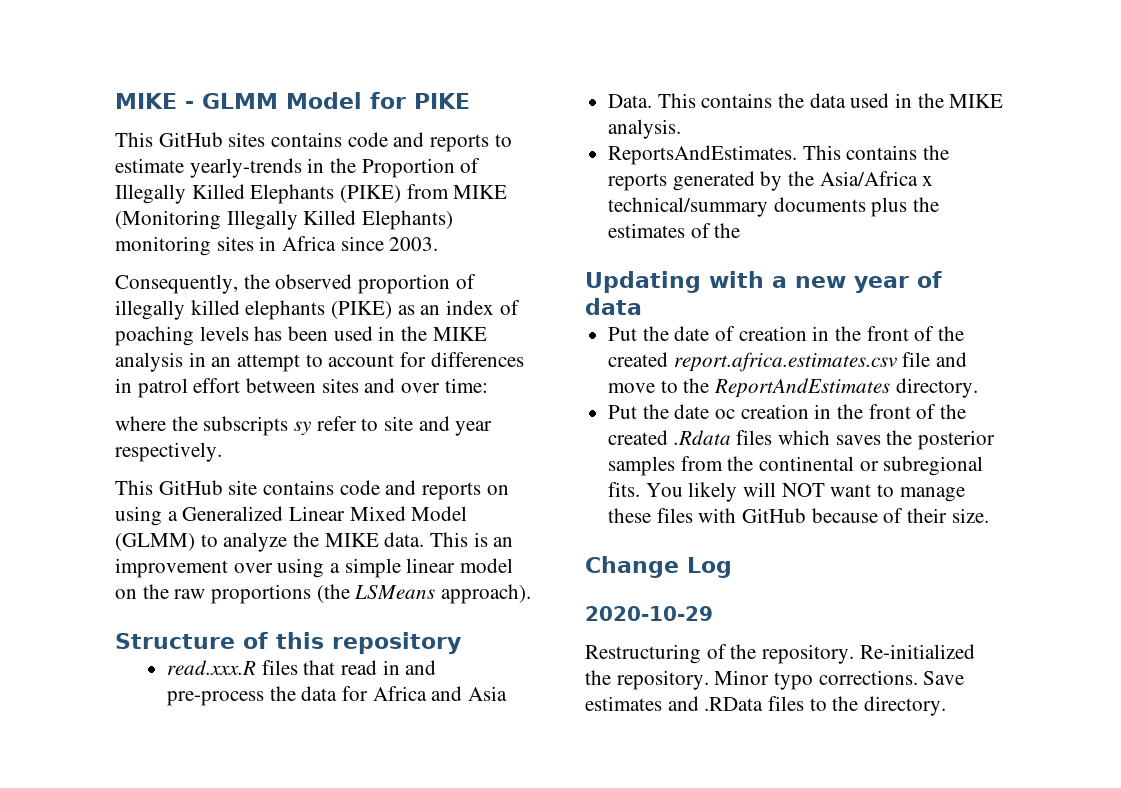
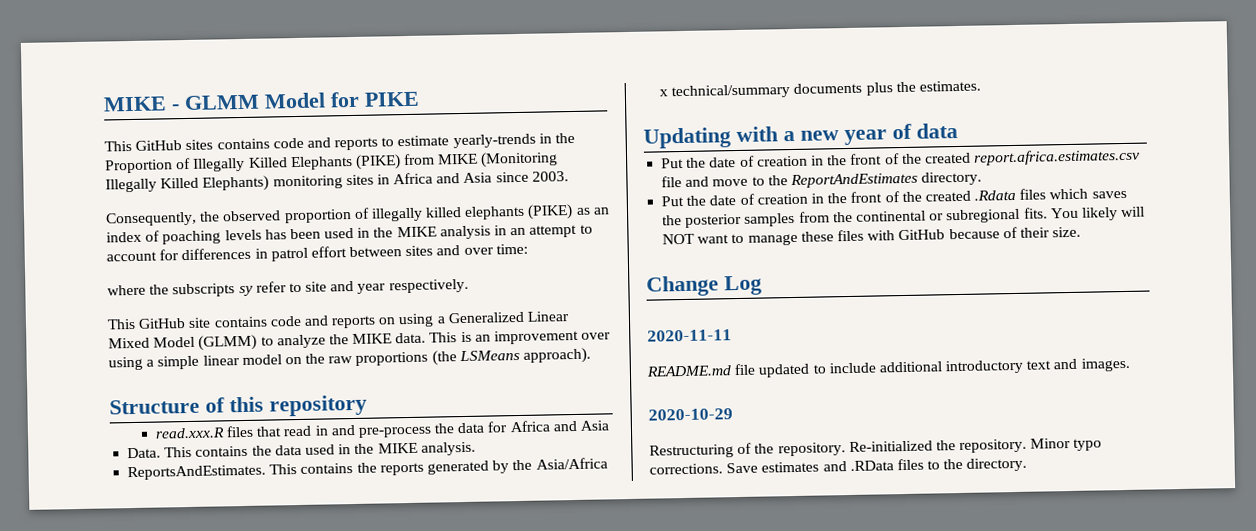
(337, 243) none -> [436,172,493,184] and Asia
[608,223,741,238] estimates of the -> [918,80,981,92] estimates.
[715,409,736,419] oc -> [739,193,755,205] of
(732, 567) none -> [647,329,732,342] [646,357,1130,378] // 2020-11-11 // README.md file updated to include additional introductory text and images.

